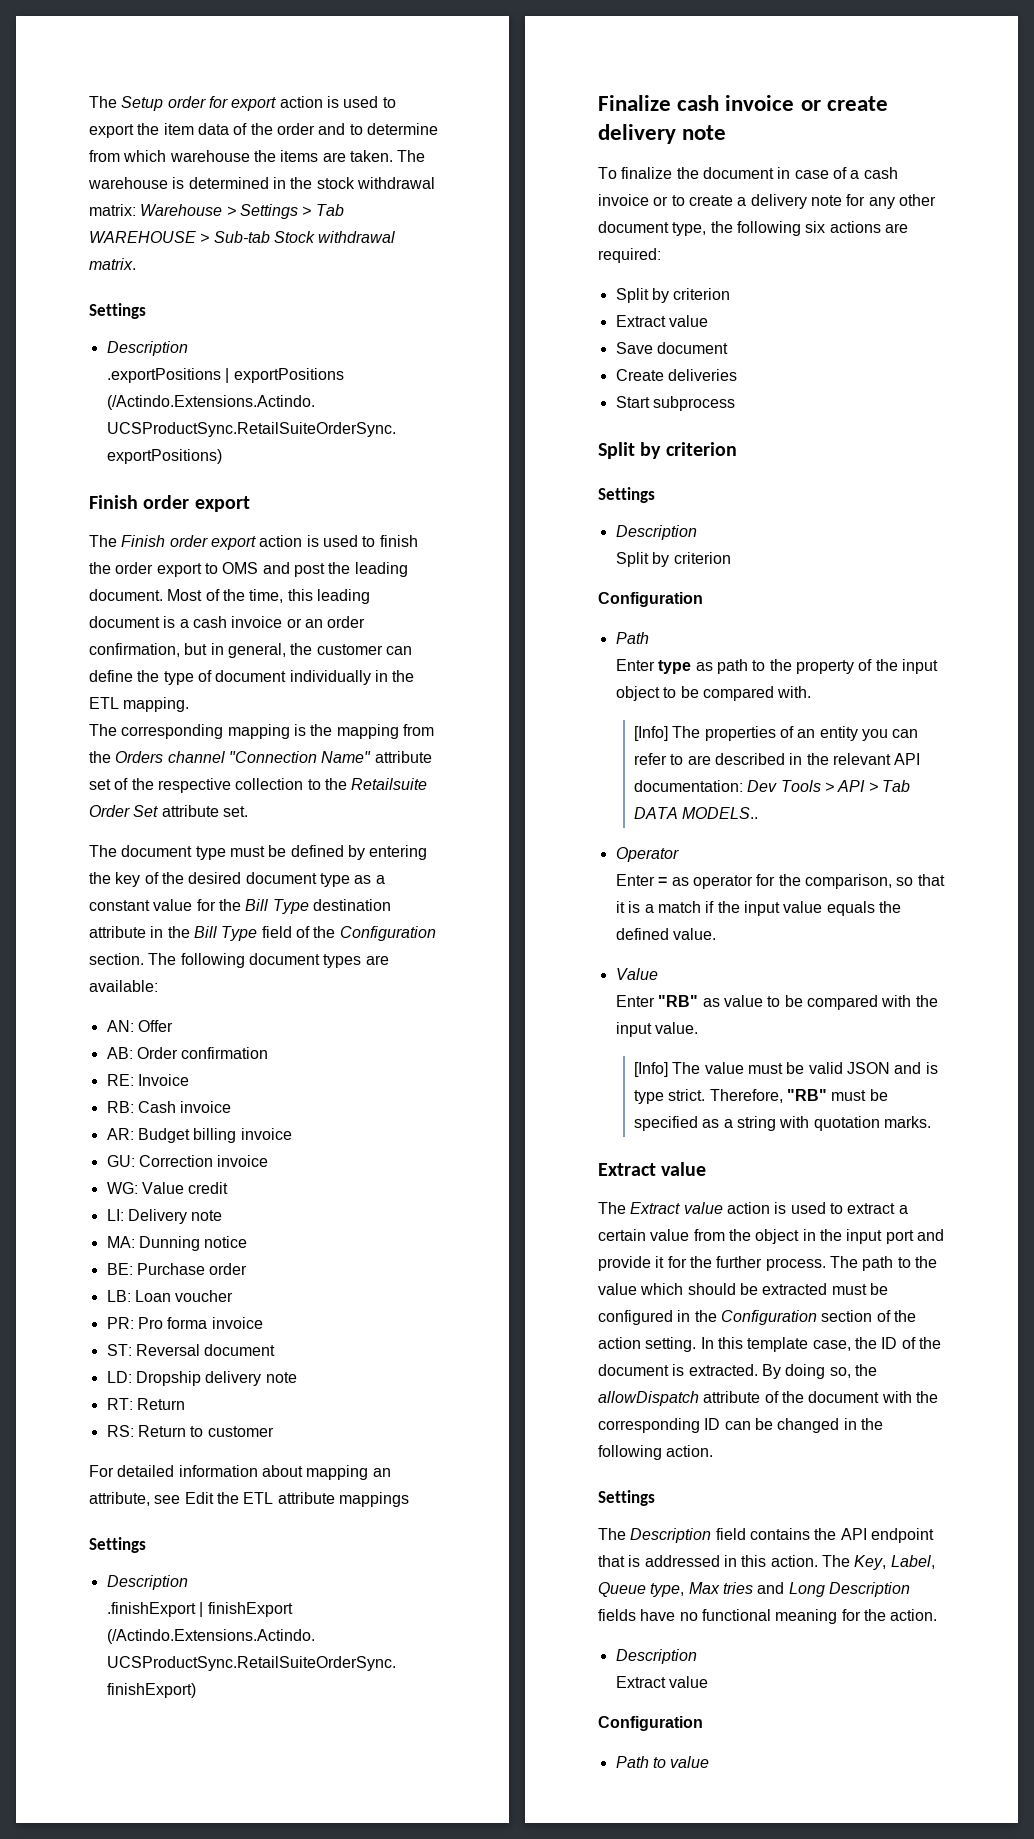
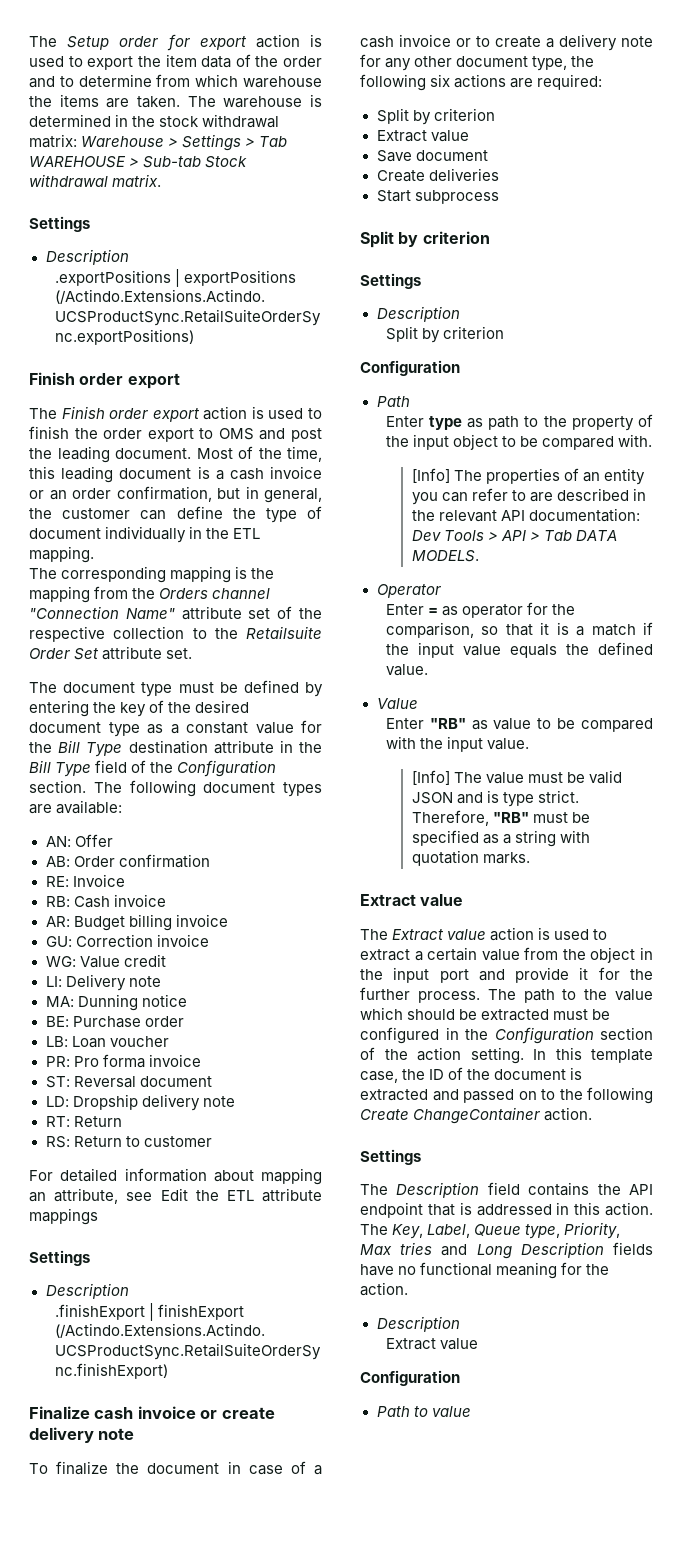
[682,807,759,819] MODELS.. -> [411,550,479,562] MODELS.
[688,1364,877,1379] [598,1391,938,1406] [598,1418,883,1433] [598,1445,662,1460] extracted. By doing so, the allowDispatch attribute of the document with the corresponding ID can be changed in the following -> [360,1087,653,1104] [360,1107,541,1124] extracted and passed on to the following Create ChangeContainer
(685, 1590) none -> [564,1222,621,1239] Priority,

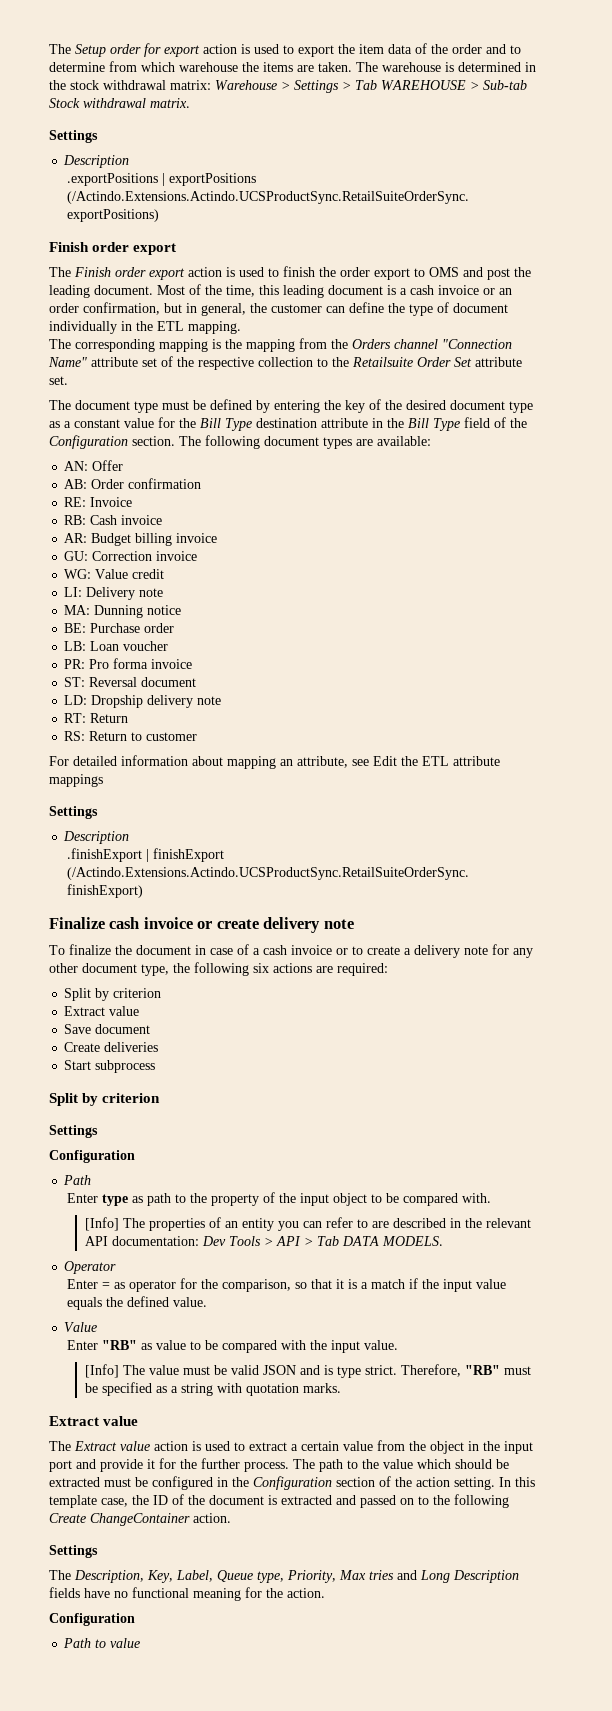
[376,306,460,322] [385,326,504,343] // Description // Split by criterion -> (98, 1131) none
[396,1182,653,1198] [360,1202,653,1218] [360,1224,388,1235] Description field contains the API endpoint that is addressed in this action. The -> [74,1570,144,1583] Description,
[376,1316,460,1332] [385,1338,478,1350] // Description // Extract value -> (325, 1593) none

